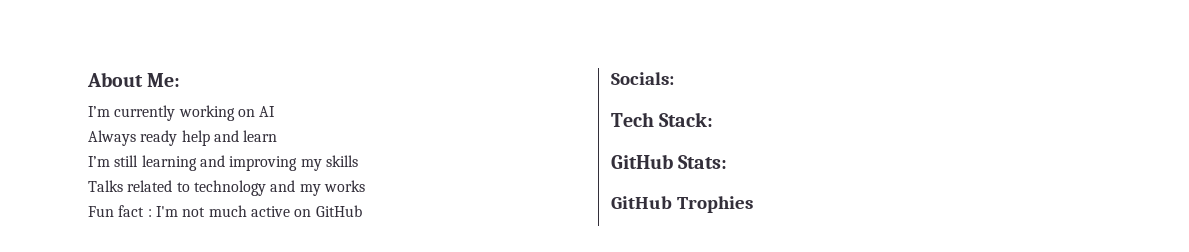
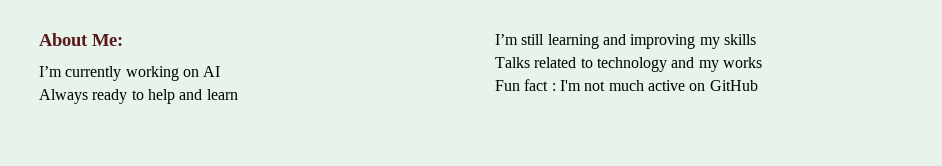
(178, 138) none -> [131,90,144,100] to
[611,72,674,85] [611,112,714,127] [611,154,728,169] [611,196,753,213] // Socials: // Tech Stack: // GitHub Stats: // GitHub Trophies -> (758, 85) none

